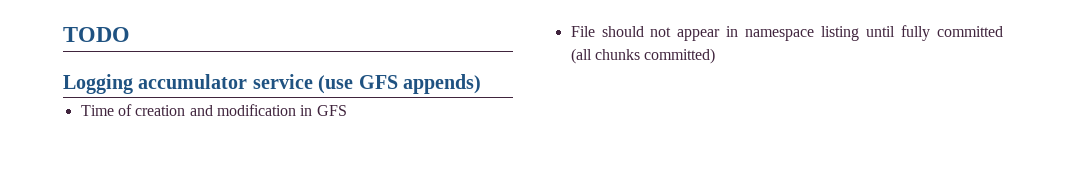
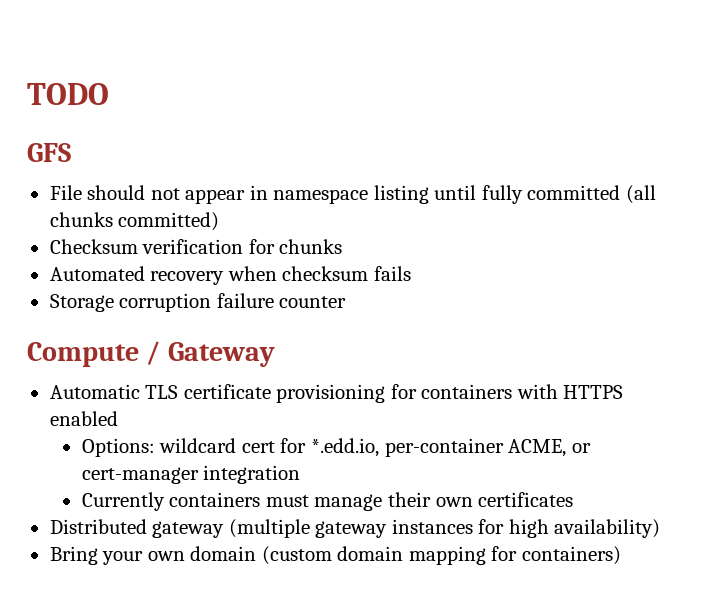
[63,74,481,94] [80,104,313,116] Logging accumulator service (use GFS appends) // Time of creation and modification in -> (109, 94) none
(716, 56) none -> [49,239,343,254] [49,266,411,285] [49,293,347,312] [27,341,275,367] [49,384,624,403] [49,411,118,426] [81,438,591,457] [81,465,301,484] [81,492,574,511] [49,519,661,538] [49,546,621,565] // Checksum verification for chunks // Automated recovery when checksum fails // Storage corruption failure counter // Compute / Gateway // Automatic TLS certificate provisioning for containers with HTTPS enabled // Options: wildcard cert for *.edd.io, per-container ACME, or cert-manager integration // Currently containers must manage their own certificates // Distributed gateway (multiple gateway instances for high availability) // Bring your own domain (custom domain mapping for containers)

